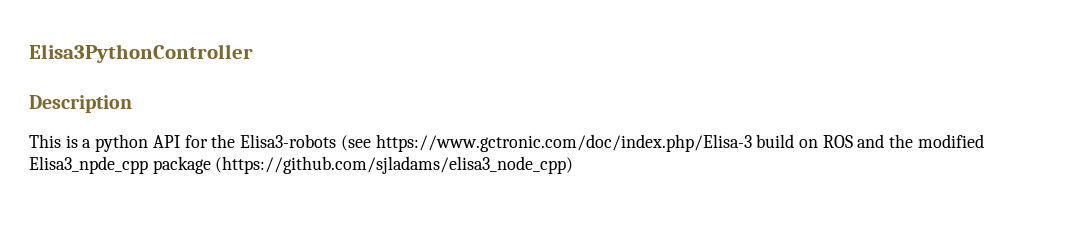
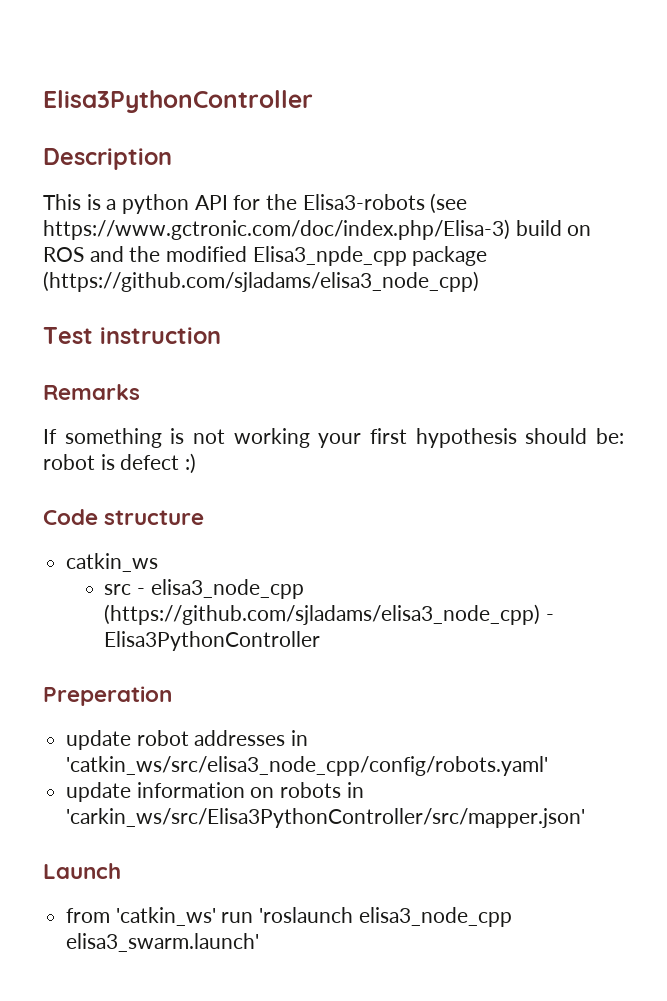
[375,134,752,152] https://www.gctronic.com/doc/index.php/Elisa-3 -> [43,219,510,240] https://www.gctronic.com/doc/index.php/Elisa-3)
(574, 165) none -> [43,327,221,344] [43,384,140,400] [43,428,624,448] [43,453,197,474] [43,509,205,525] [66,553,159,572] [104,579,304,599] [104,604,555,625] [104,631,321,651] [43,686,172,706] [66,730,309,750] [66,756,549,776] [66,782,364,802] [66,808,586,828] [43,863,121,879] [66,907,512,927] [66,933,260,952] // Test instruction // Remarks // If something is not working your first hypothesis should be: robot is defect :) // Code structure // catkin_ws // src - elisa3_node_cpp (https://github.com/sjladams/elisa3_node_cpp) - Elisa3PythonController // Preperation // update robot addresses in 'catkin_ws/src/elisa3_node_cpp/config/robots.yaml' // update information on robots in 'carkin_ws/src/Elisa3PythonController/src/mapper.json' // Launch // from 'catkin_ws' run 'roslaunch elisa3_node_cpp elisa3_swarm.launch'

